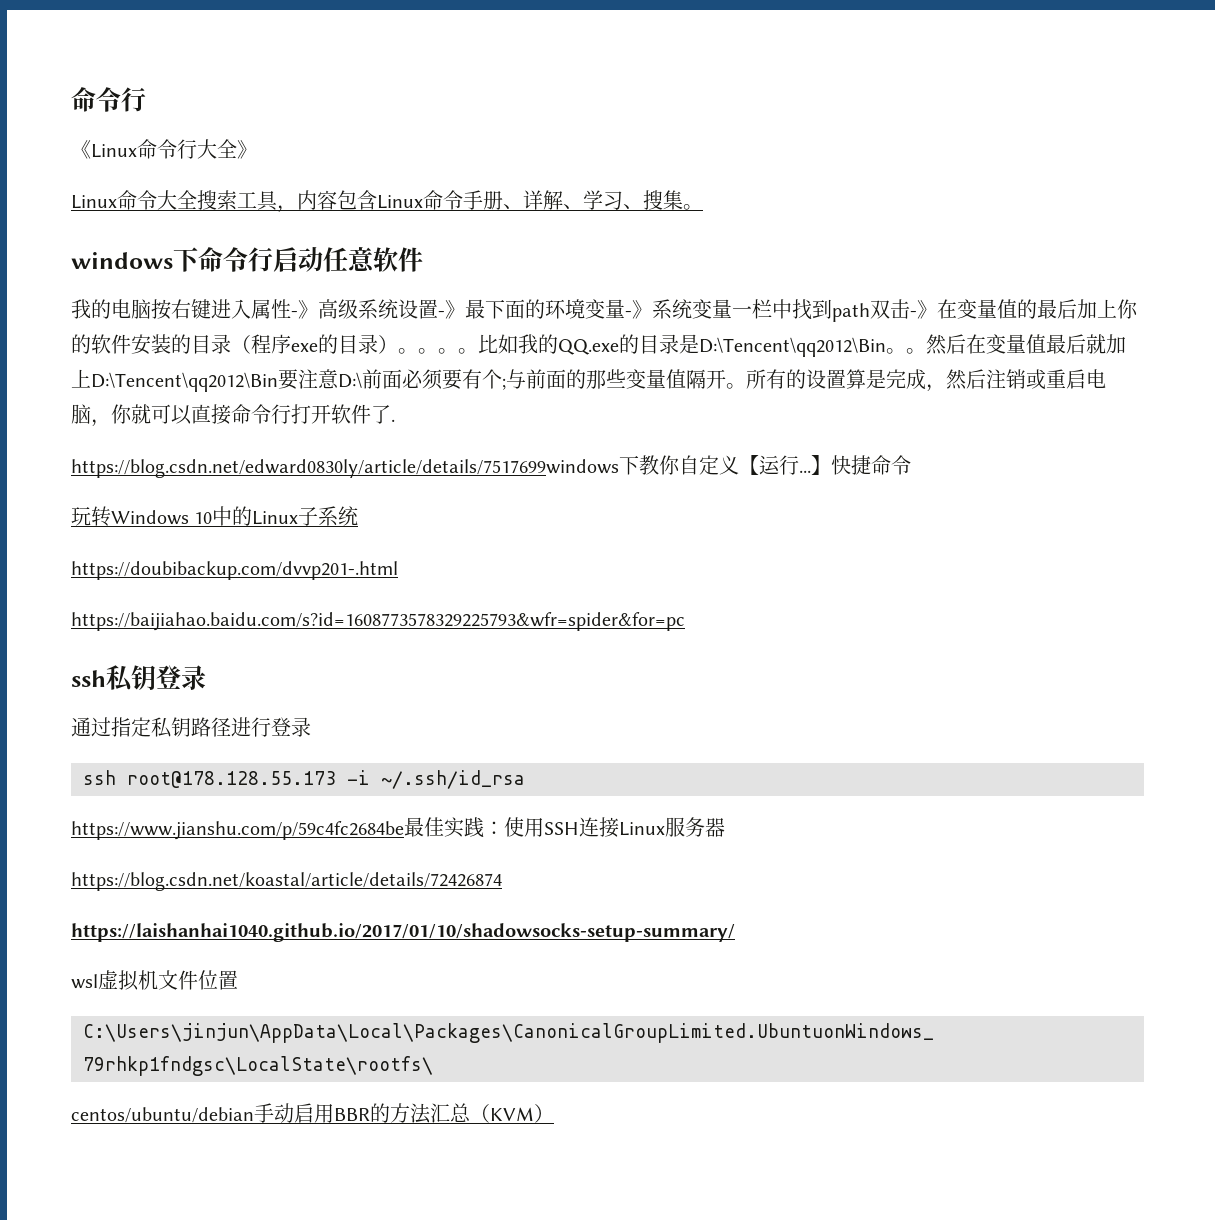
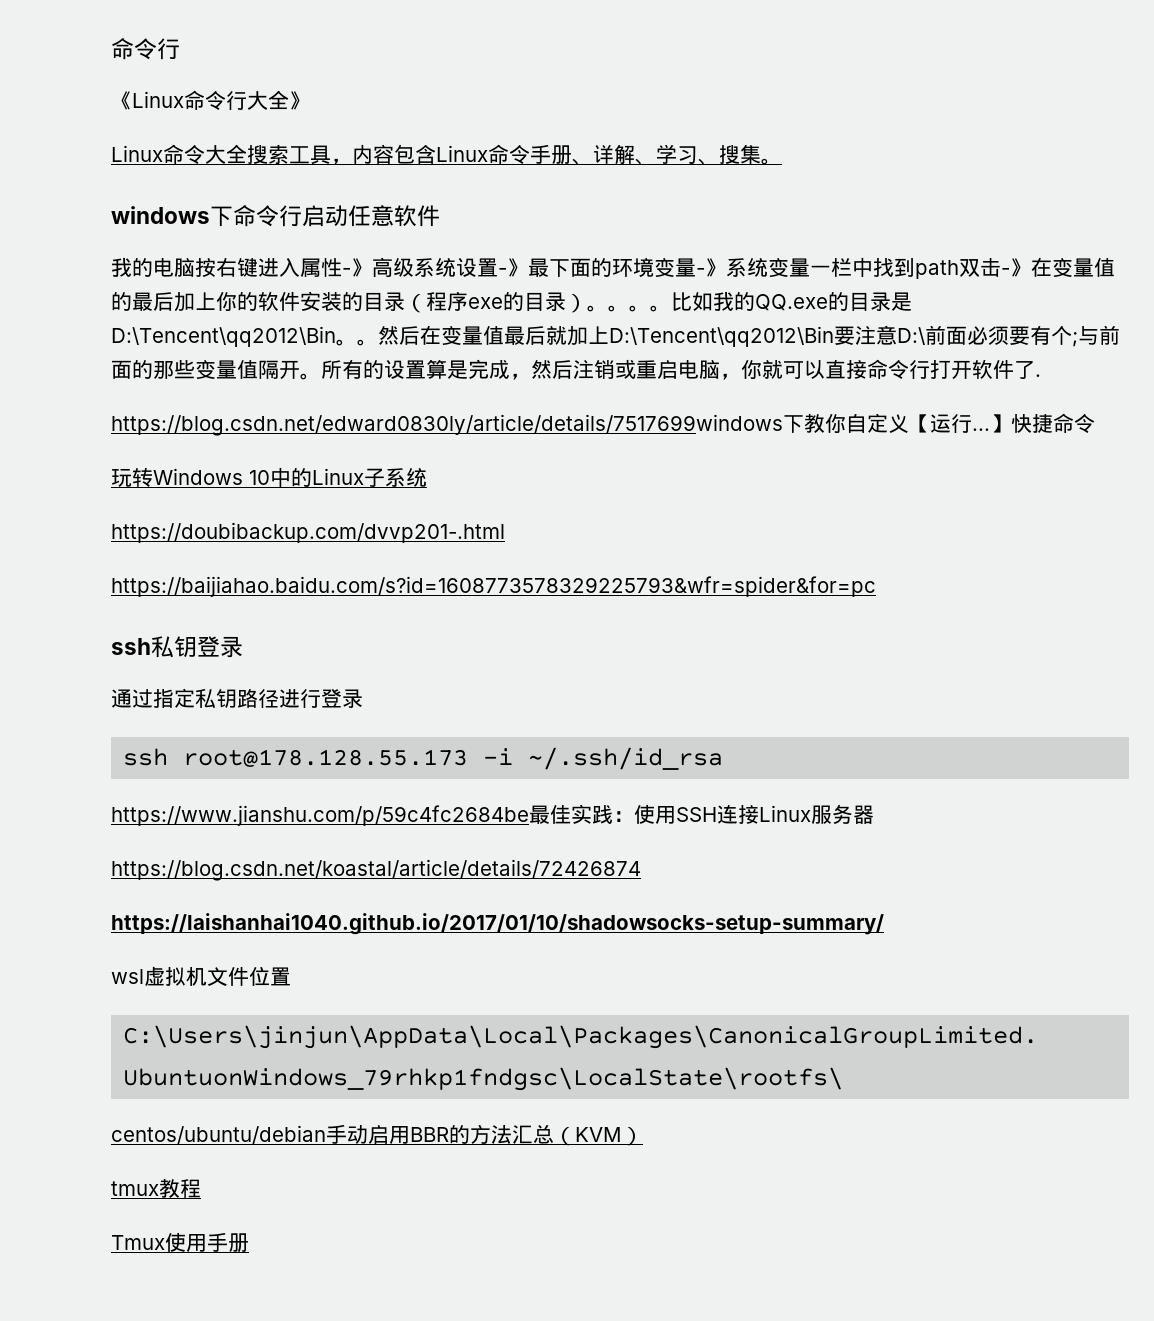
(554, 1113) none -> [111,1178,201,1198] [111,1232,249,1252] // tmux教程 // Tmux使用手册

